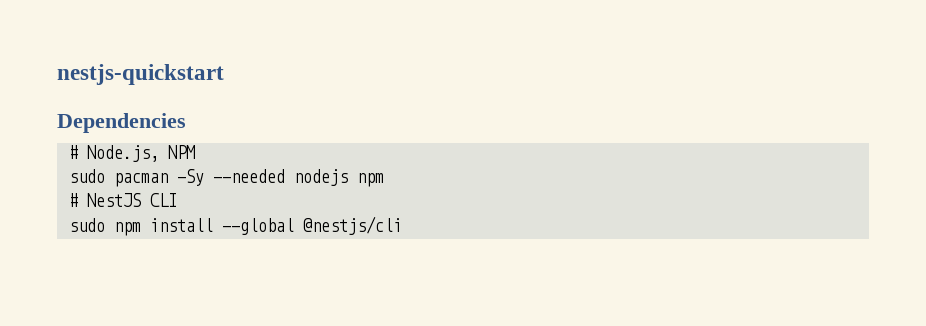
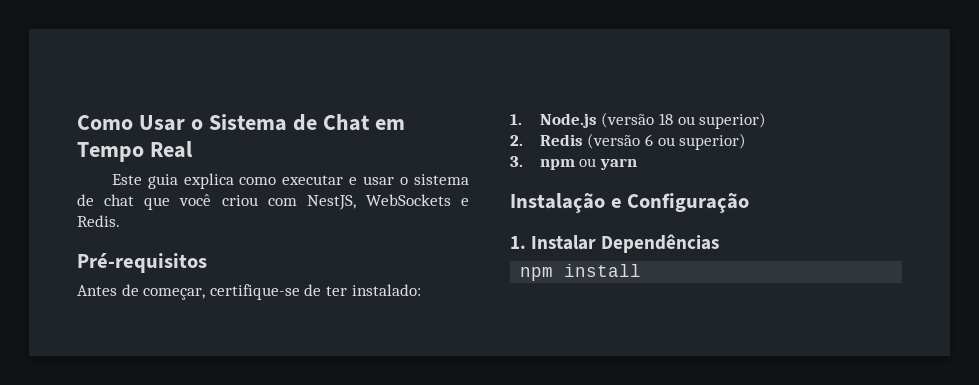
[57,64,224,85] [57,113,186,133] [69,145,195,162] [69,169,384,187] [69,193,177,207] [69,216,402,236] nestjs-quickstart // Dependencies // # Node.js, NPM // sudo pacman -Sy --needed nodejs npm // # NestJS CLI // sudo npm install --global @nestjs/cli -> [77,114,405,131] [77,141,193,162] [111,173,470,189] [77,194,469,210] [77,215,120,227] [77,253,207,273] [77,284,421,300] [510,112,767,129] [510,133,747,150] [510,156,637,170] [510,193,750,213] [510,234,720,253] [520,264,642,281] Como Usar o Sistema de Chat em Tempo Real // Este guia explica como executar e usar o sistema de chat que você criou com NestJS, WebSockets e Redis. // Pré-requisitos // Antes de começar, certifique-se de ter instalado: // 1. Node.js (versão 18 ou superior) // 2. Redis (versão 6 ou superior) // 3. npm ou yarn // Instalação e Configuração // 1. Instalar Dependências // npm install

